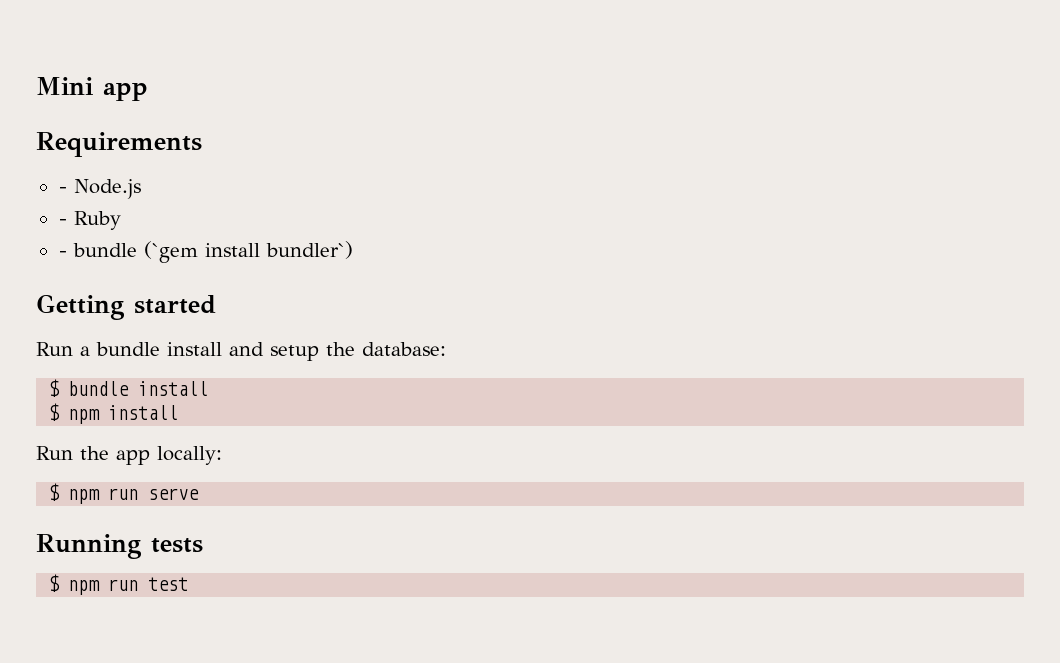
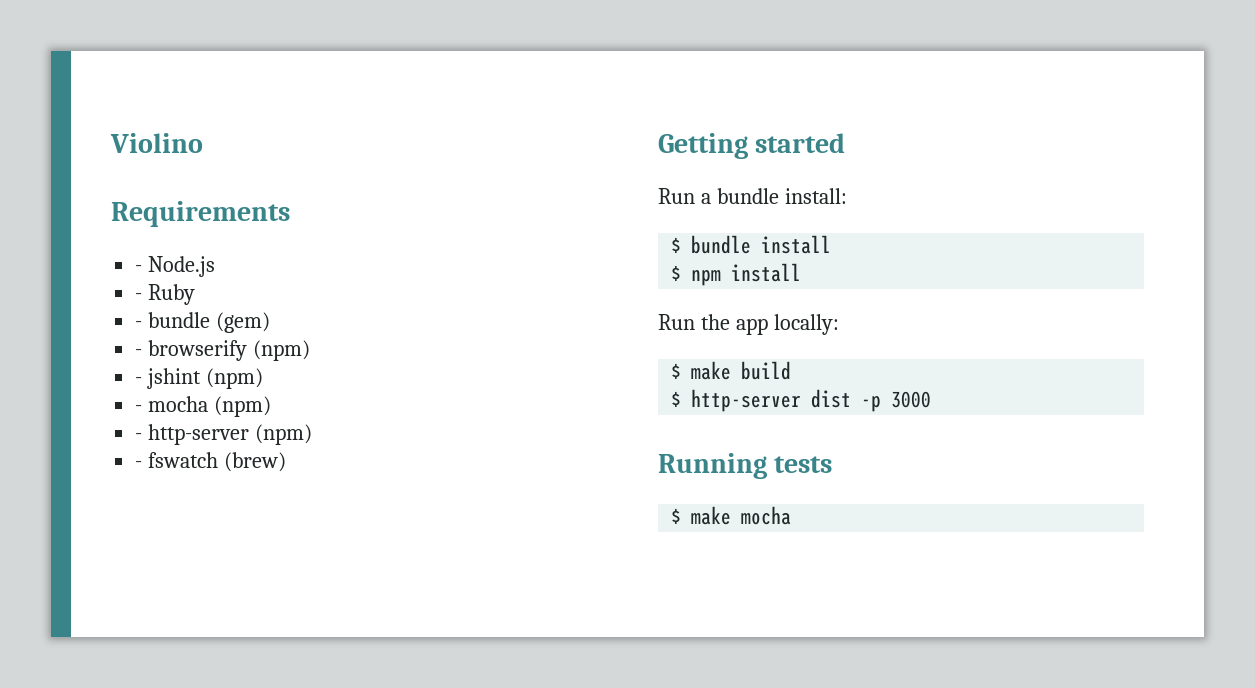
[36,77,148,101] Mini app -> [110,133,203,153] Violino
[143,241,353,263] (`gem install bundler`) -> [216,312,271,333] [135,340,311,361] [135,368,264,389] [135,396,272,417] [135,424,313,445] [135,452,287,472] (gem) // - browserify (npm) // - jshint (npm) // - mocha (npm) // - http-server (npm) // - fswatch (brew)
[167,342,446,361] install and setup the database: -> [784,188,847,204] install:
[68,488,200,504] npm run serve -> [691,361,792,380] [671,389,932,412] make build // $ http-server dist -p 3000
[68,577,189,595] npm run test -> [691,506,792,525] make mocha

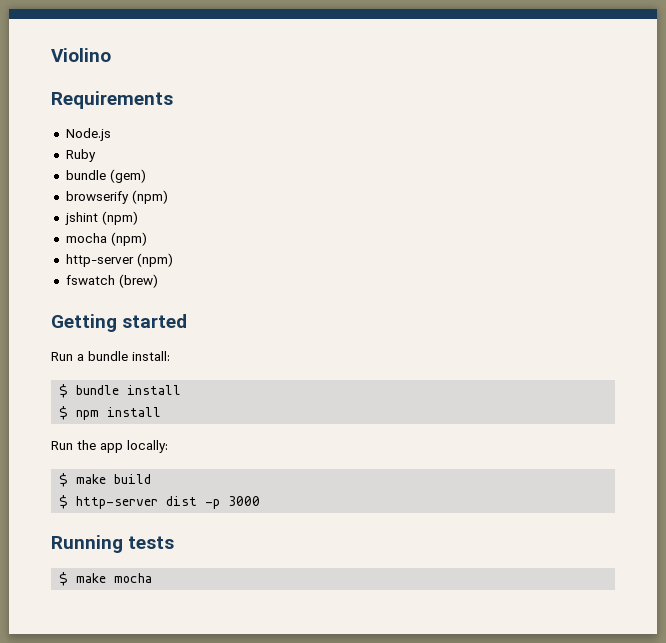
[135,265,143,272] - -> (173, 100) none
[135,293,143,300] - -> (111, 134) none
[135,321,143,328] - -> (96, 155) none
[135,349,143,356] - -> (146, 176) none
[135,377,143,384] - -> (168, 197) none
[135,405,143,412] - -> (138, 218) none
[135,433,143,440] - -> (147, 239) none
[135,461,143,468] - -> (173, 260) none

